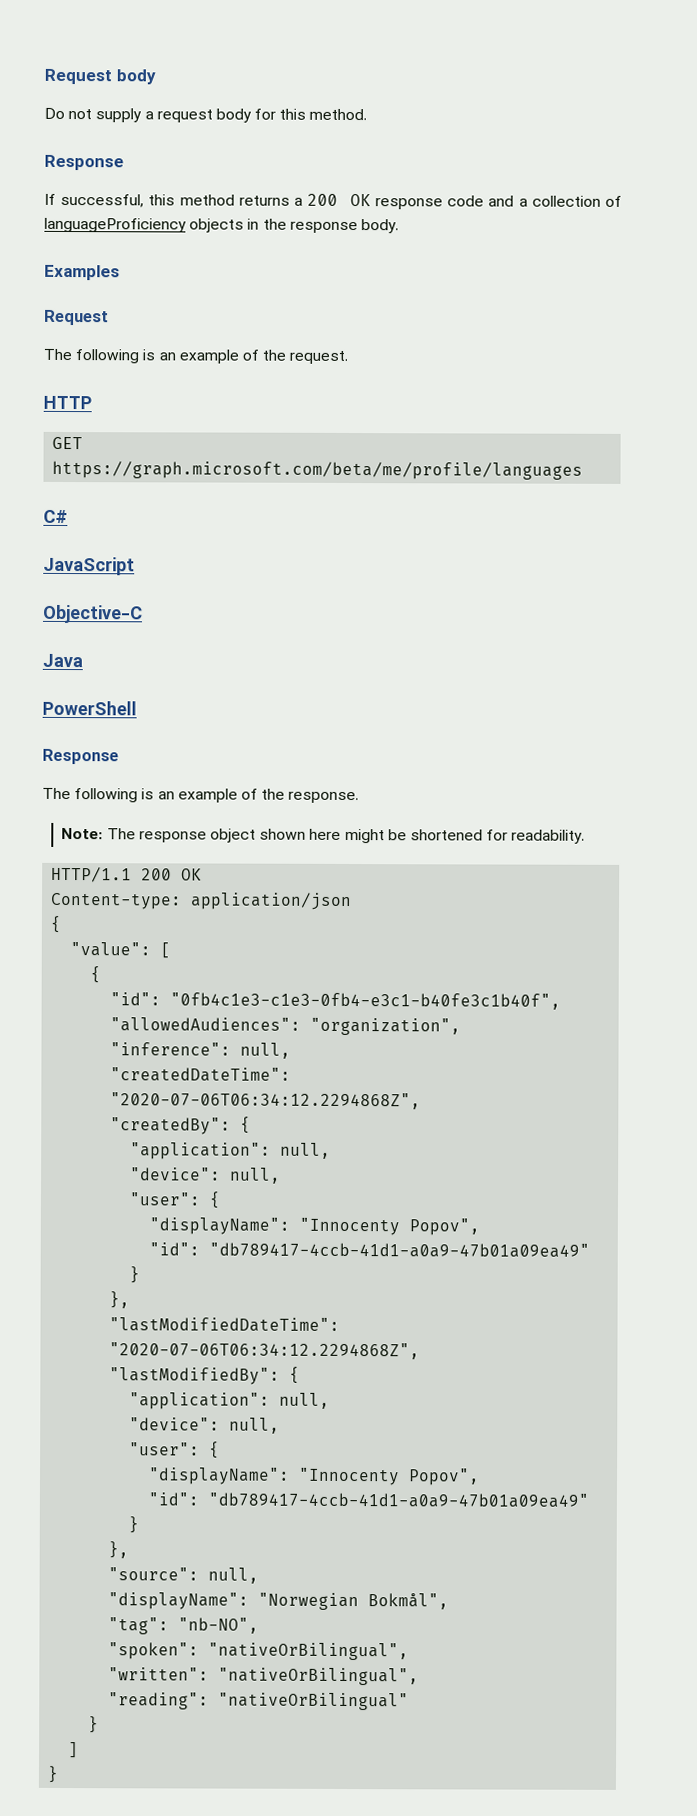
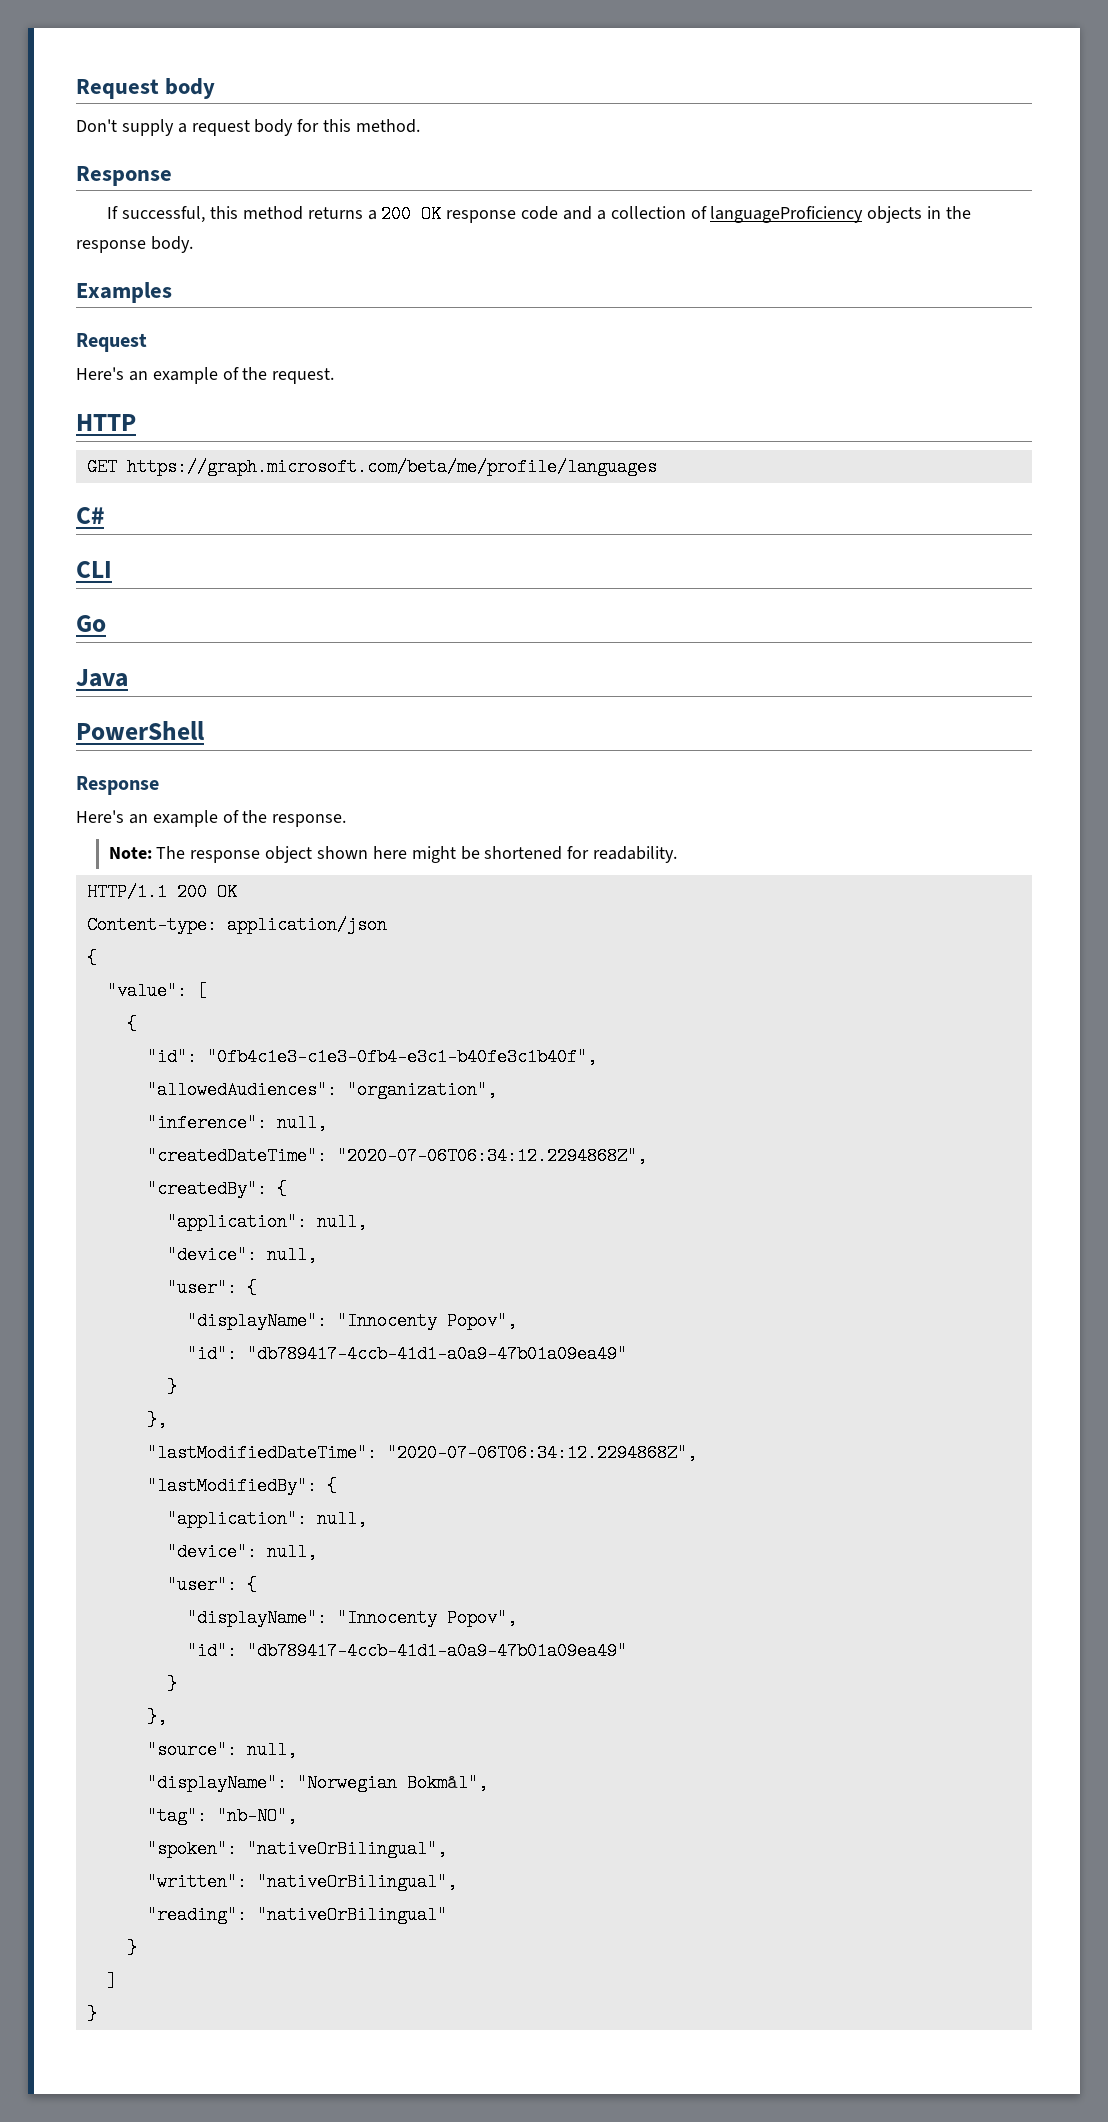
[44,107,93,120] Do not -> [76,119,117,132] Don't
[43,348,156,364] The following is -> [76,367,124,380] Here's
[43,556,135,576] [42,604,143,624] JavaScript // Objective-C -> [76,561,112,578] [76,615,106,632] CLI // Go
[42,787,155,803] The following is -> [76,810,124,823] Here's

